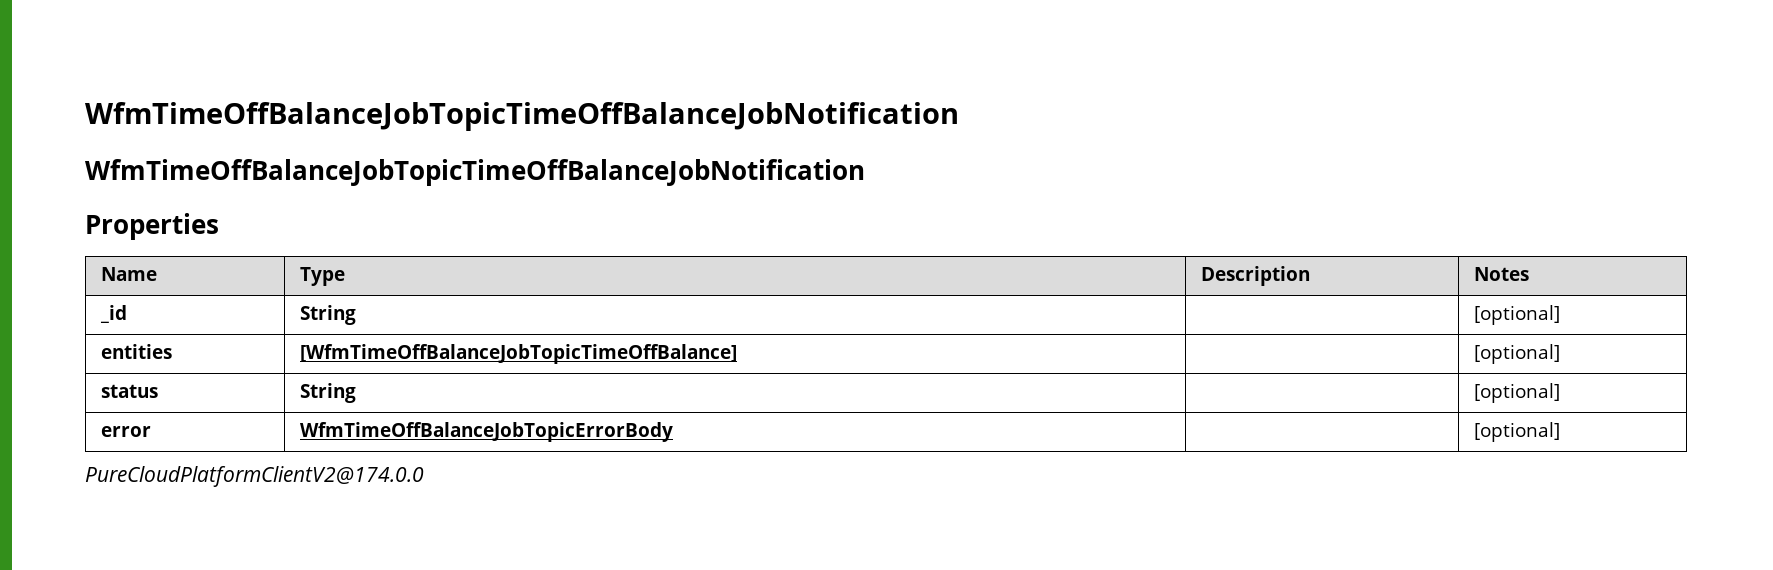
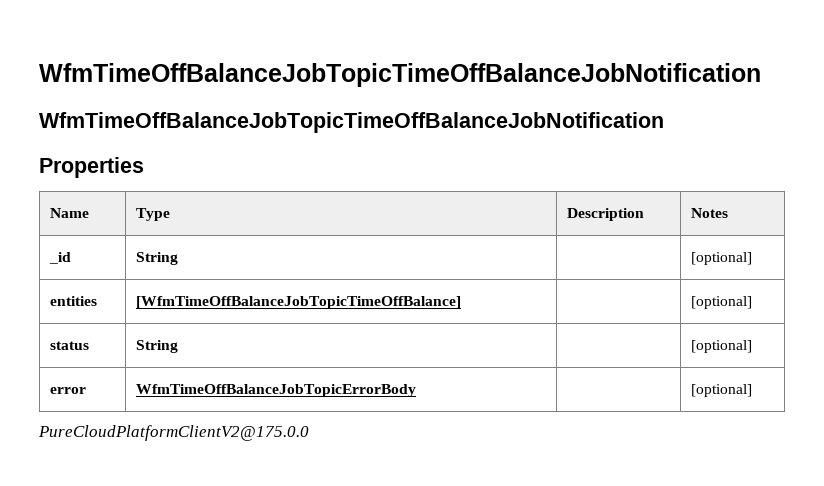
[85,466,424,487] PureCloudPlatformClientV2@174.0.0 -> [38,425,309,441] PureCloudPlatformClientV2@175.0.0

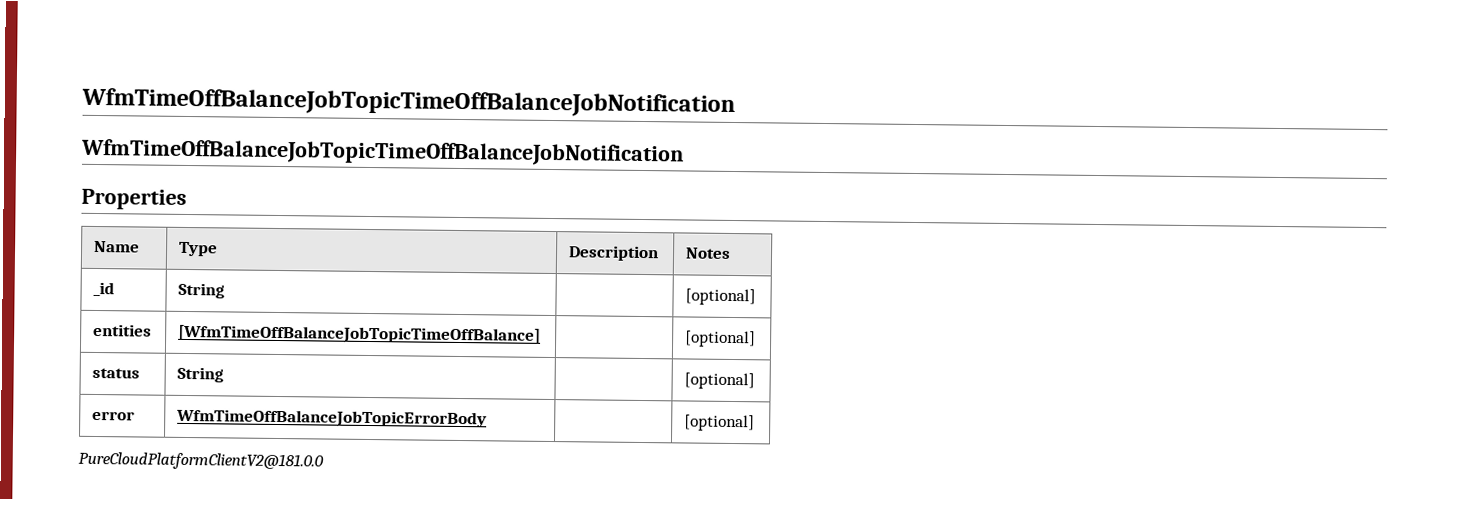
[38,425,309,441] PureCloudPlatformClientV2@175.0.0 -> [78,451,324,471] PureCloudPlatformClientV2@181.0.0

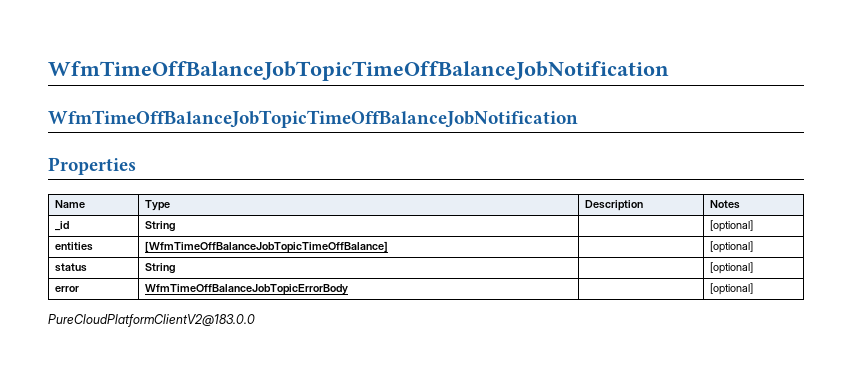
[78,451,324,471] PureCloudPlatformClientV2@181.0.0 -> [48,314,255,327] PureCloudPlatformClientV2@183.0.0

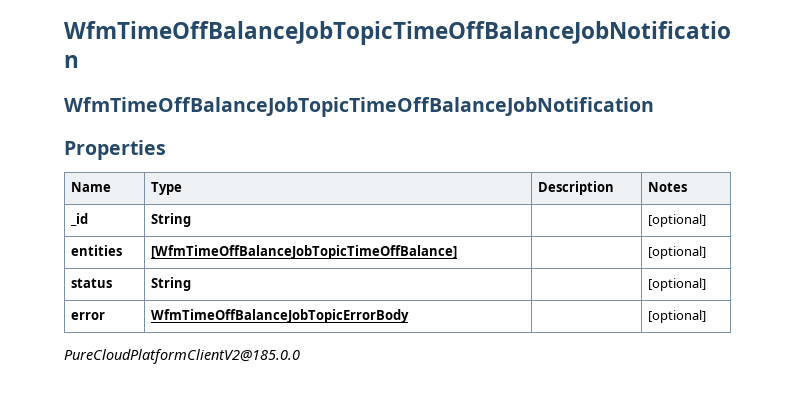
[48,314,255,327] PureCloudPlatformClientV2@183.0.0 -> [64,349,300,364] PureCloudPlatformClientV2@185.0.0

